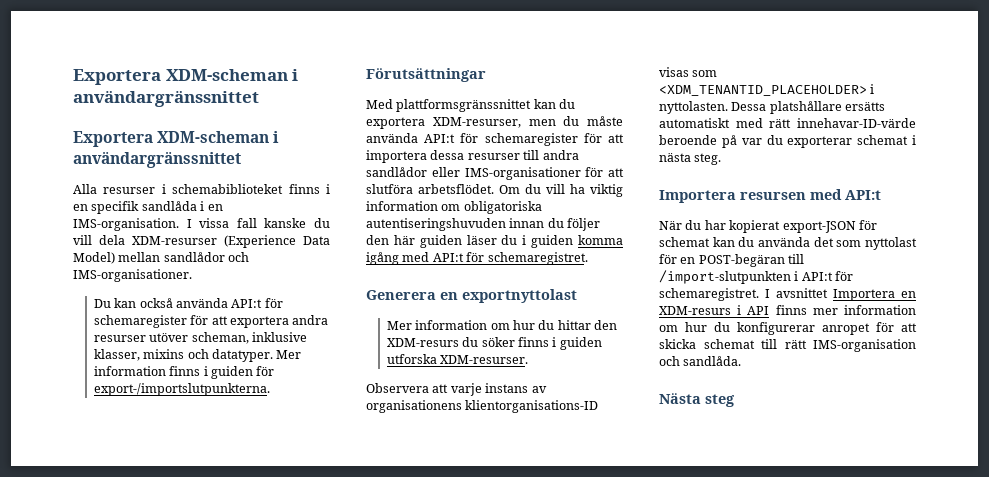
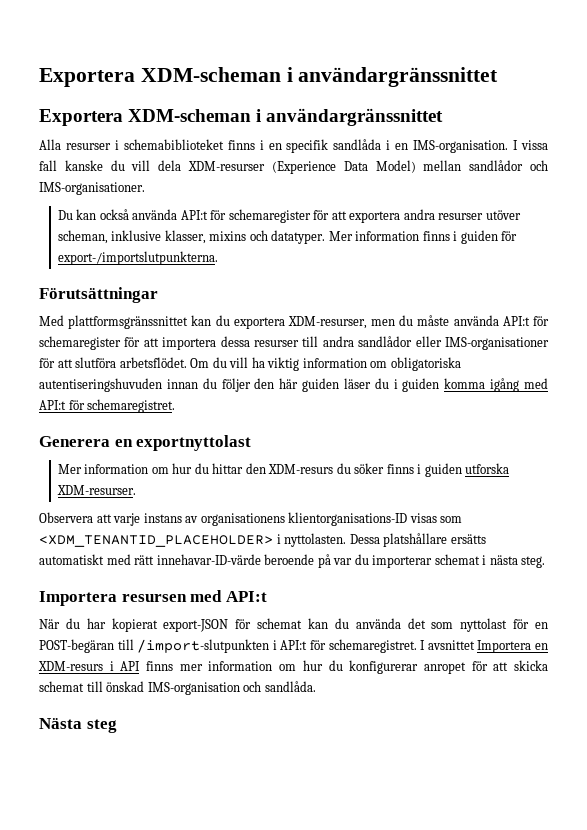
[787,136,853,148] exporterar -> [372,555,433,568] importerar
[784,340,807,349] rätt -> [106,681,145,692] önskad

